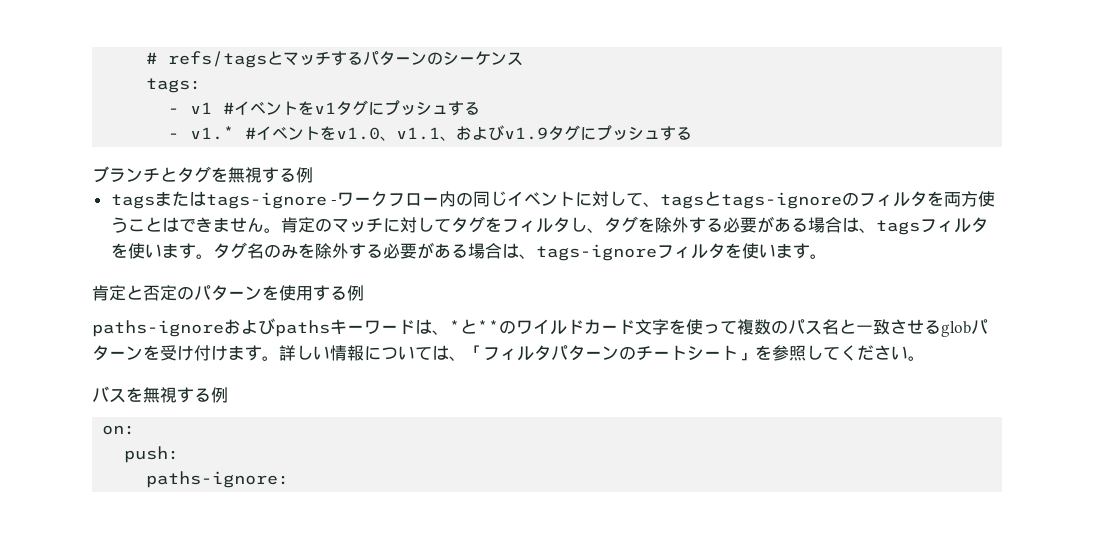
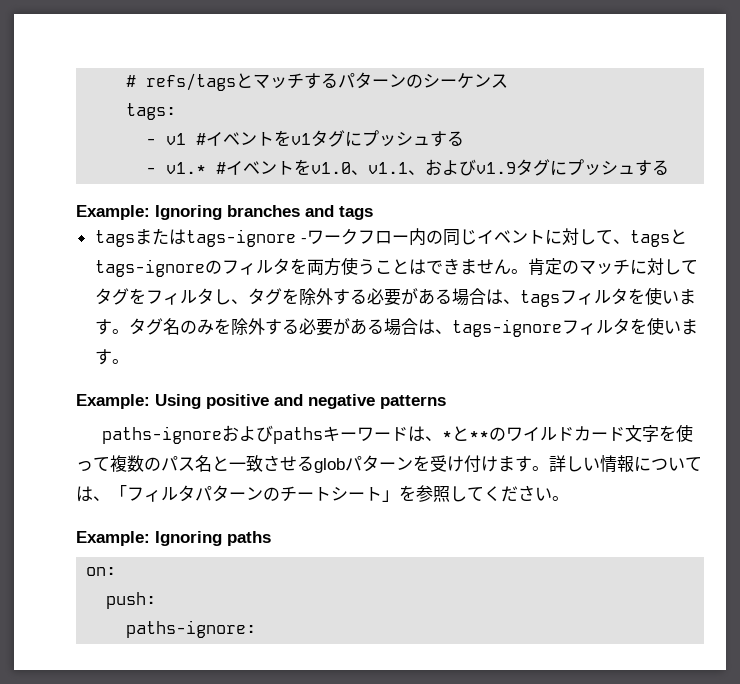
[92,166,313,183] ブランチとタグを無視する例 -> [76,205,373,220] Example: Ignoring branches and tags
[92,285,364,301] 肯定と否定のパターンを使用する例 -> [76,394,446,409] Example: Using positive and negative patterns
[92,386,228,403] バスを無視する例 -> [76,531,271,546] Example: Ignoring paths

